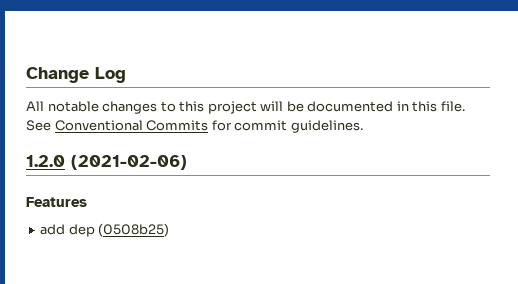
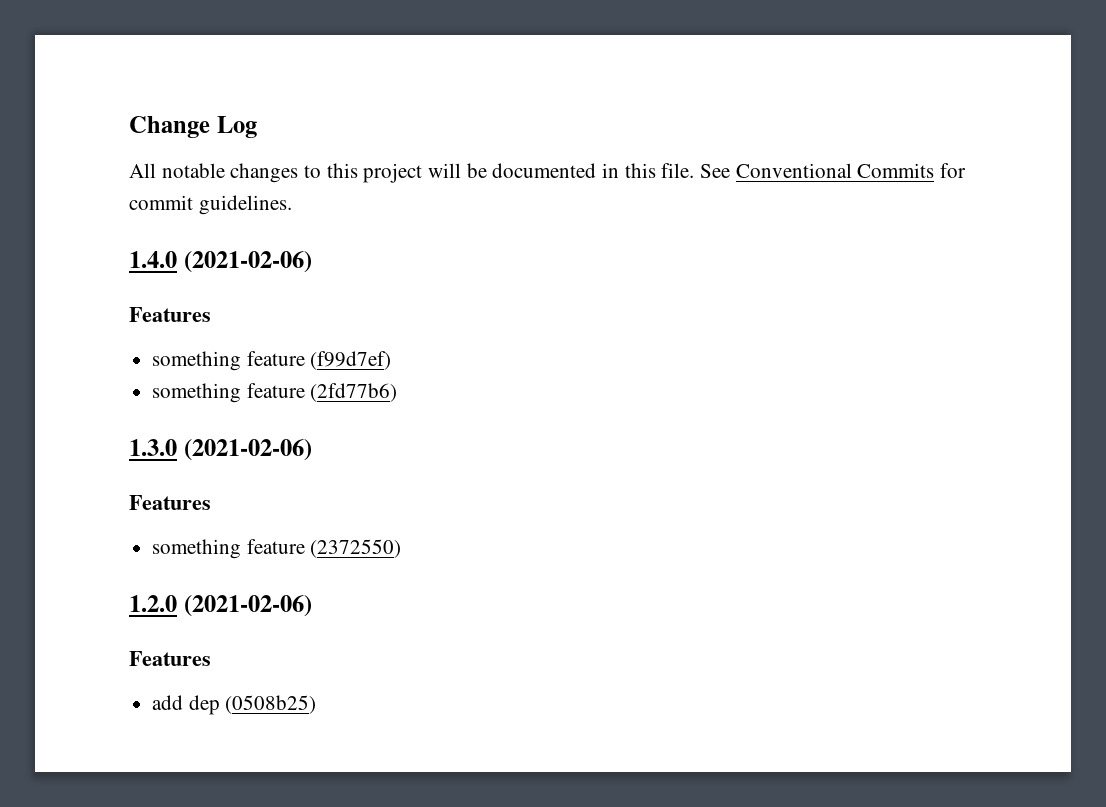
(363, 126) none -> [129,251,312,273] [129,307,211,322] [152,351,392,371] [152,383,398,403] [129,439,312,461] [129,495,211,510] [152,539,402,559] // 1.4.0 (2021-02-06) // Features // something feature (f99d7ef) // something feature (2fd77b6) // 1.3.0 (2021-02-06) // Features // something feature (2372550)

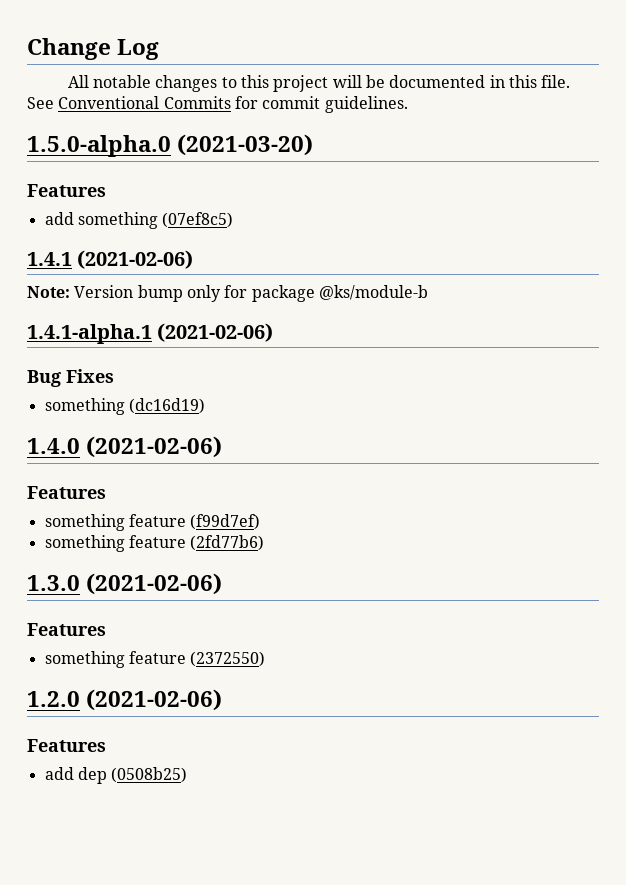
(292, 205) none -> [27,134,314,157] [27,184,106,197] [44,212,234,229] [27,250,194,269] [27,285,428,302] [27,323,274,344] [27,369,114,387] [44,398,205,415] // 1.5.0-alpha.0 (2021-03-20) // Features // add something (07ef8c5) // 1.4.1 (2021-02-06) // Note: Version bump only for package @ks/module-b // 1.4.1-alpha.1 (2021-02-06) // Bug Fixes // something (dc16d19)

